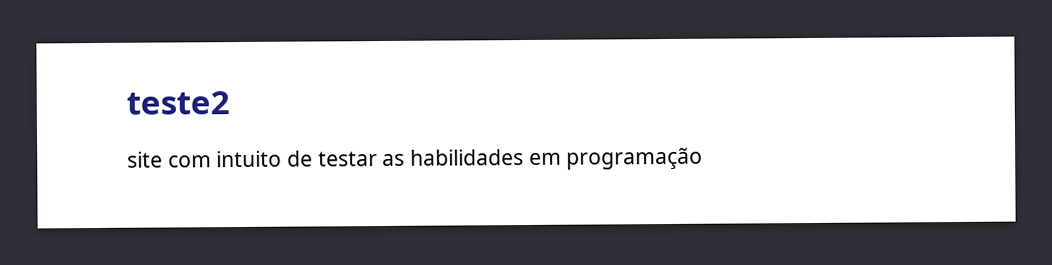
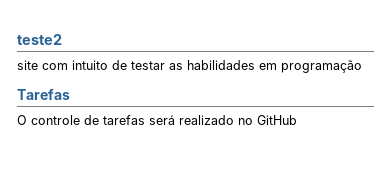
(704, 159) none -> [17,89,70,100] [17,115,297,125] // Tarefas // O controle de tarefas será realizado no GitHub

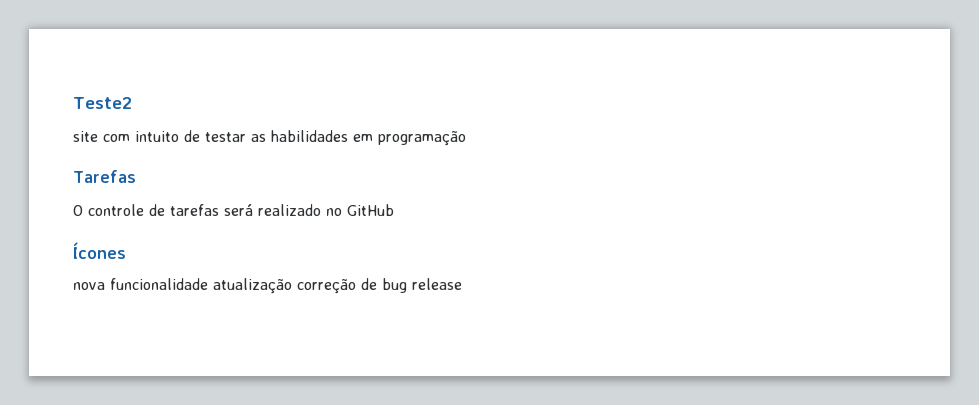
[17,34,62,45] teste2 -> [73,97,132,109] Teste2
(297, 120) none -> [73,242,126,259] [73,278,462,294] // Ícones // nova funcionalidade atualização correção de bug release

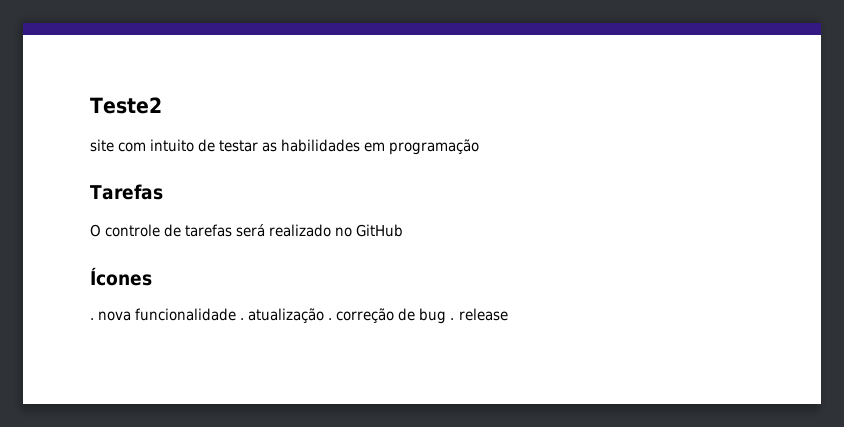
(126, 250) none -> [90,318,94,320] .
[213,278,292,294] atualização -> [240,308,333,323] . atualização .
(407, 285) none -> [450,318,455,320] .

